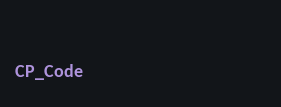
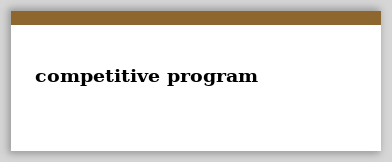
[15,64,83,80] CP_Code -> [35,69,258,86] competitive program

